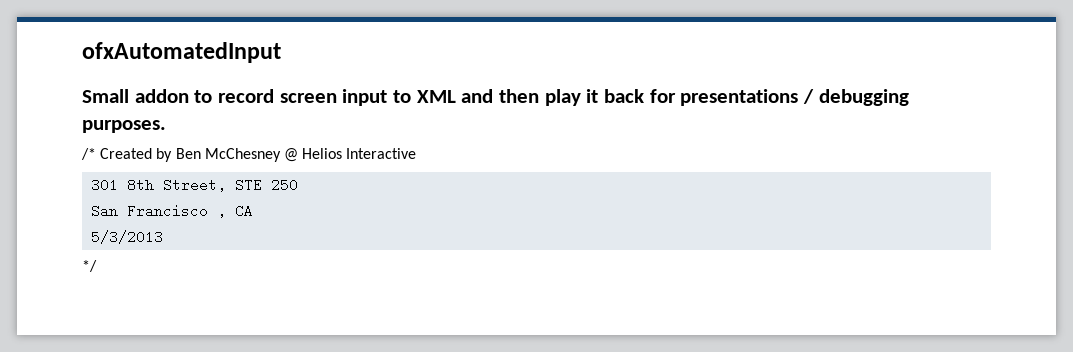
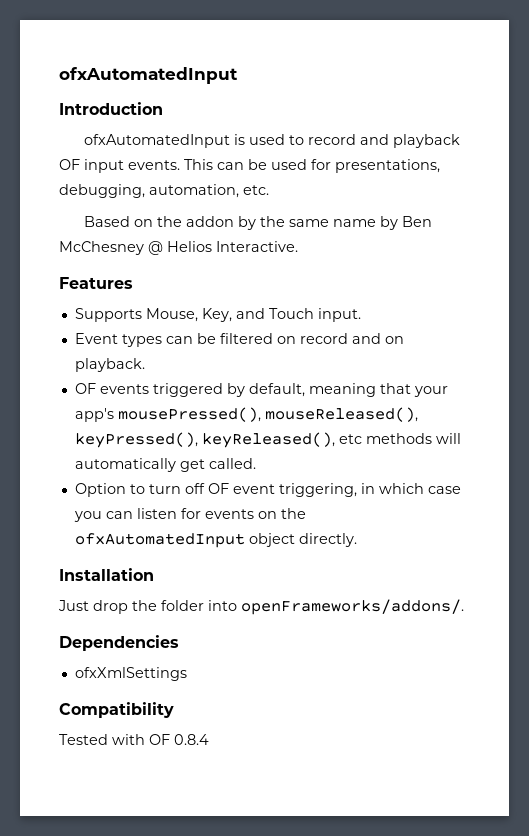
[82,89,909,106] [82,120,166,133] [81,148,153,160] Small addon to record screen input to XML and then play it back for presentations / debugging purposes. // /* Created -> [59,102,163,115] [84,134,461,148] [59,159,440,173] [59,184,269,198] [84,216,377,230] Introduction // ofxAutomatedInput is used to record and playback OF input events. This can be used for presentations, debugging, automation, etc. // Based on the addon by the same name
[346,148,417,159] [91,178,299,192] [91,204,254,218] [91,230,164,244] [82,260,97,272] Interactive // 301 8th Street, STE 250 // San Francisco , CA // 5/3/2013 // */ -> [216,241,298,252] [59,277,133,289] [74,308,361,322] [74,333,404,347] [74,358,145,372] [74,383,448,397] [74,407,418,422] [74,432,461,448] [74,458,256,472] [74,483,461,497] [73,508,306,522] [74,533,357,548] [59,568,154,581] [58,599,464,615] [59,635,179,651] [74,667,187,681] [59,702,174,718] [59,734,209,745] Interactive. // Features // Supports Mouse, Key, and Touch input. // Event types can be filtered on record and on playback. // OF events triggered by default, meaning that your app's mousePressed(), mouseReleased(), keyPressed(), keyReleased(), etc methods will automatically get called. // Option to turn off OF event triggering, in which case you can listen for events on the ofxAutomatedInput object directly. // Installation // Just drop the folder into openFrameworks/addons/. // Dependencies // ofxXmlSettings // Compatibility // Tested with OF 0.8.4

